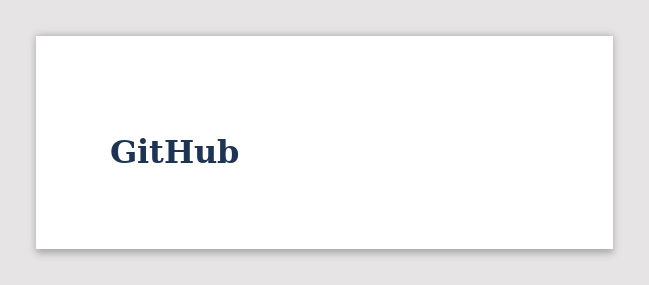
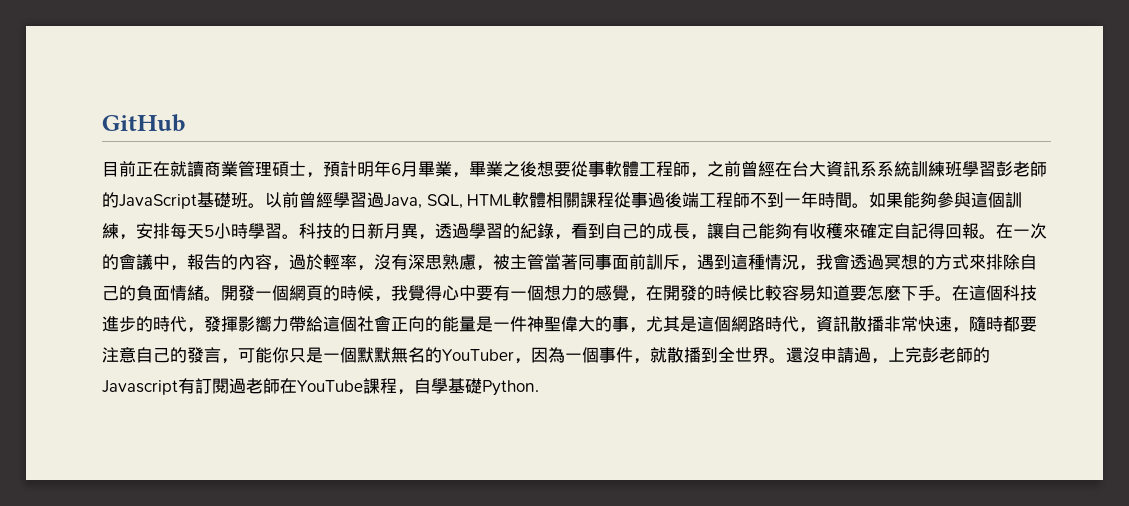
(239, 150) none -> [102,160,1047,178] [102,191,1023,209] [102,223,1047,240] [102,253,1037,271] [102,284,1037,302] [102,315,1037,333] [102,347,990,364] [102,378,539,396] // 目前正在就讀商業管理碩士，預計明年6月畢業，畢業之後想要從事軟體工程師，之前曾經在台大資訊系系統訓練班學習彭老師的JavaScript基礎班。以前曾經學習過Java, SQL, HTML軟體相關課程從事過後端工程師不到一年時間。如果能夠參與這個訓練，安排每天5小時學習。科技的日新月異，透過學習的紀錄，看到自己的成長，讓自己能夠有收穫來確定自記得回報。在一次的會議中，報告的內容，過於輕率，沒有深思熟慮，被主管當著同事面前訓斥，遇到這種情況，我會透過冥想的方式來排除自己的負面情緒。開發一個網頁的時候，我覺得心中要有一個想力的感覺，在開發的時候比較容易知道要怎麼下手。在這個科技進步的時代，發揮影嚮力帶給這個社會正向的能量是一件神聖偉大的事，尤其是這個網路時代，資訊散播非常快速，隨時都要注意自己的發言，可能你只是一個默默無名的YouTuber，因為一個事件，就散播到全世界。還沒申請過，上完彭老師的Javascript有訂閱過老師在YouTube課程，自學基礎Python.

